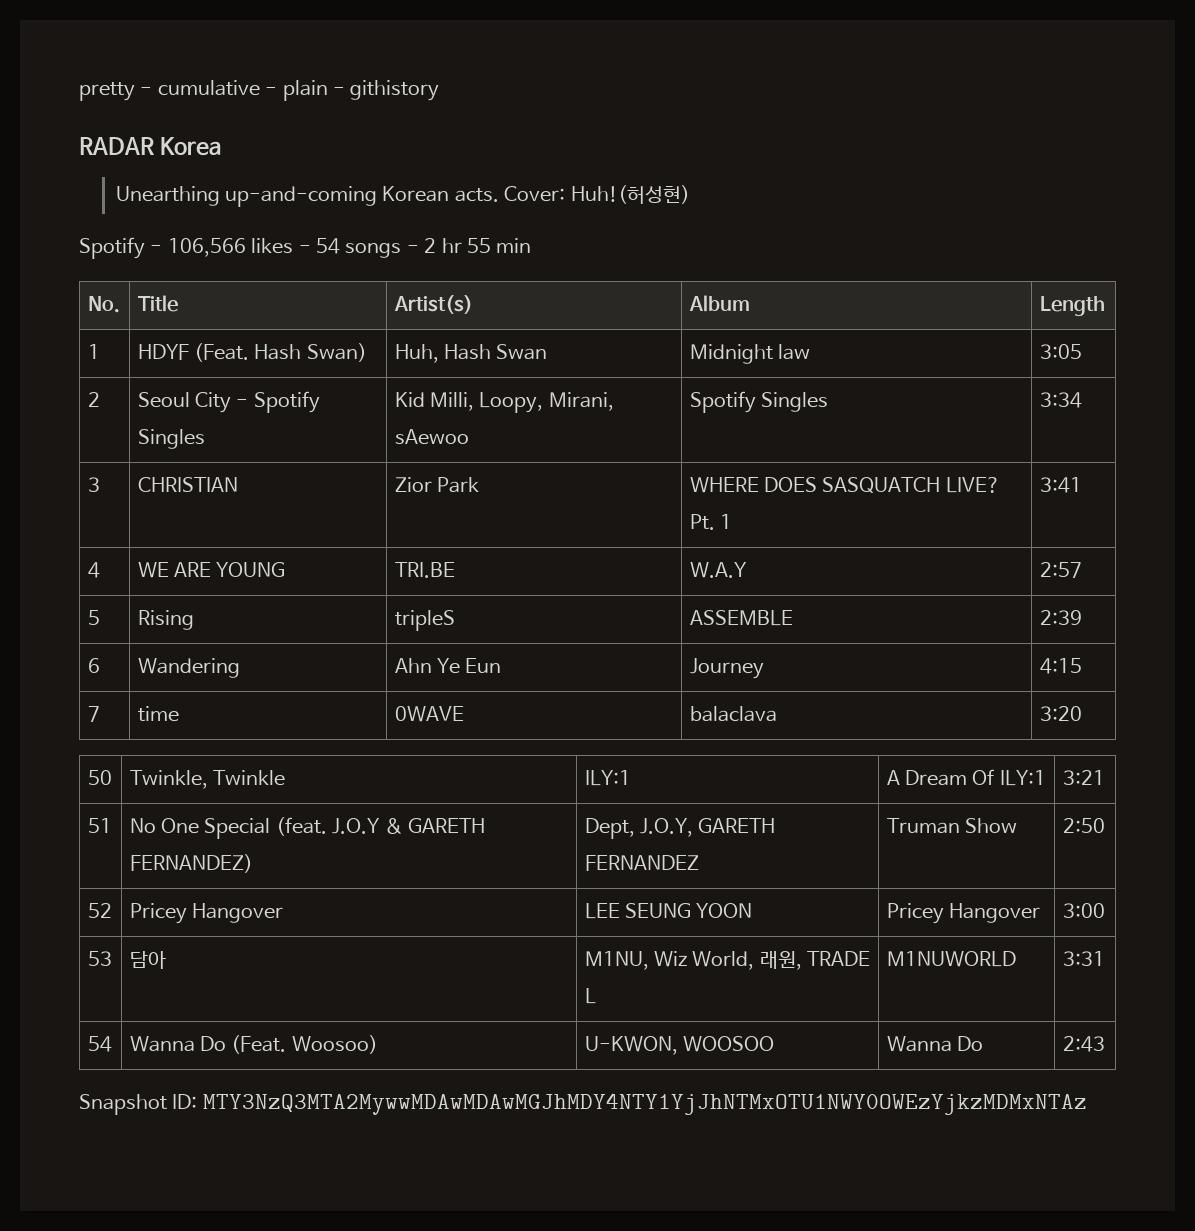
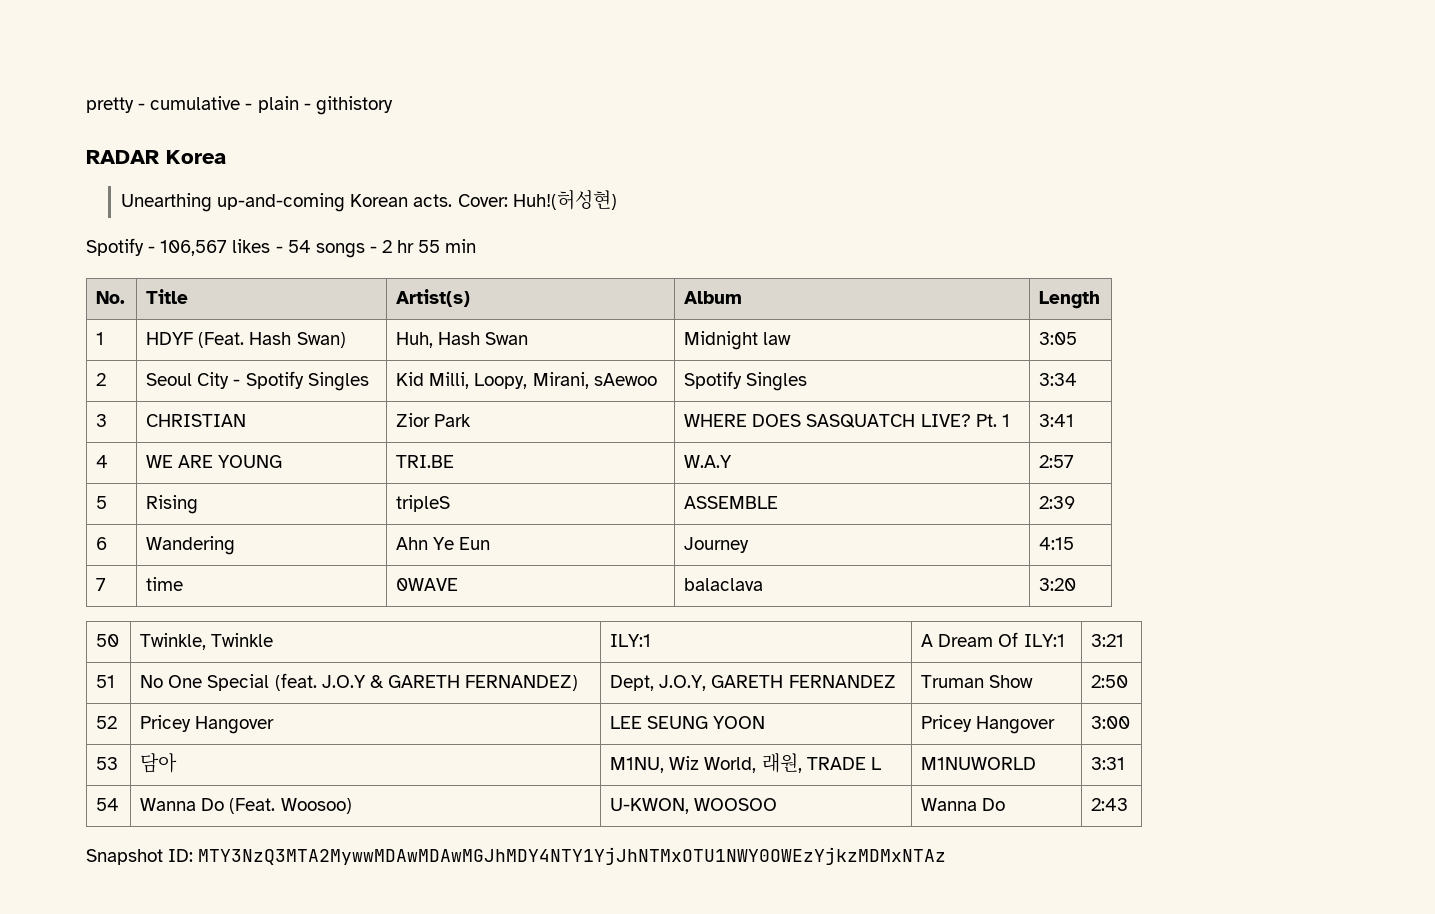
[167,238,246,257] 106,566 -> [160,240,228,256] 106,567

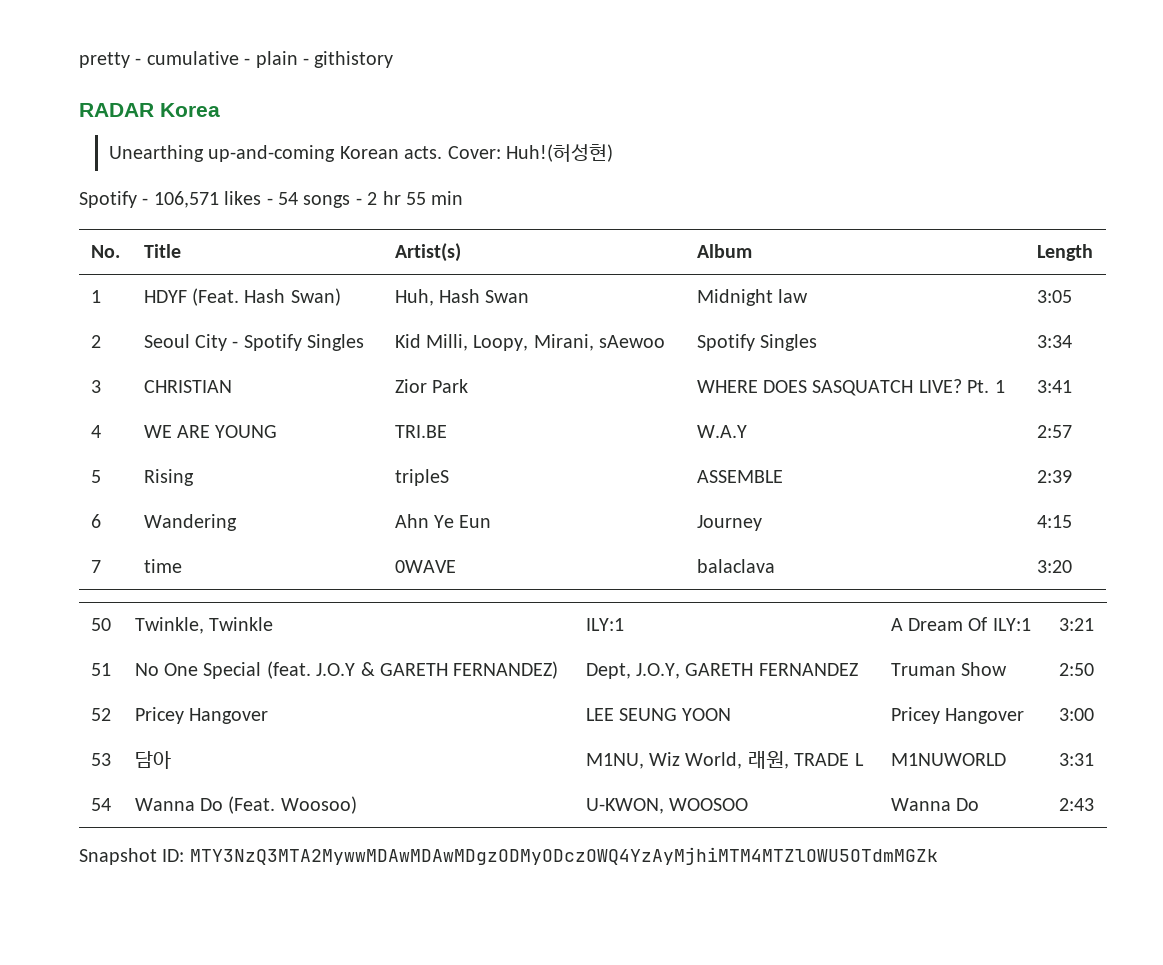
[160,240,228,256] 106,567 -> [153,191,219,208] 106,571
[198,847,947,865] MTY3NzQ3MTA2MywwMDAwMDAwMGJhMDY4NTY1YjJhNTMxOTU1NWY0OWEzYjkzMDMxNTAz -> [189,847,938,865] MTY3NzQ3MTA2MywwMDAwMDAwMDgzODMyODczOWQ4YzAyMjhiMTM4MTZlOWU5OTdmMGZk

